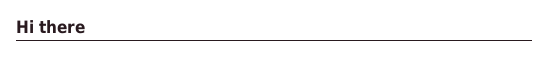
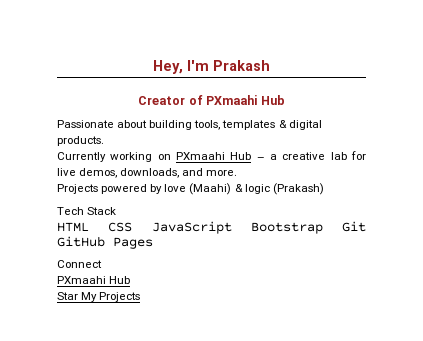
[16,20,85,34] Hi there -> [153,60,270,74] [138,95,285,105] [57,120,322,130] [57,136,104,146] [57,151,366,162] [57,168,238,178] [57,183,324,195] [57,207,117,215] [57,221,366,234] [57,236,153,249] [57,260,102,268] [57,276,131,284] [57,292,141,302] Hey, I'm Prakash // Creator of PXmaahi Hub // Passionate about building tools, templates & digital products. // Currently working on PXmaahi Hub – a creative lab for live demos, downloads, and more. // Projects powered by love (Maahi) & logic (Prakash) // Tech Stack // HTML CSS JavaScript Bootstrap Git GitHub Pages // Connect // PXmaahi Hub // Star My Projects

